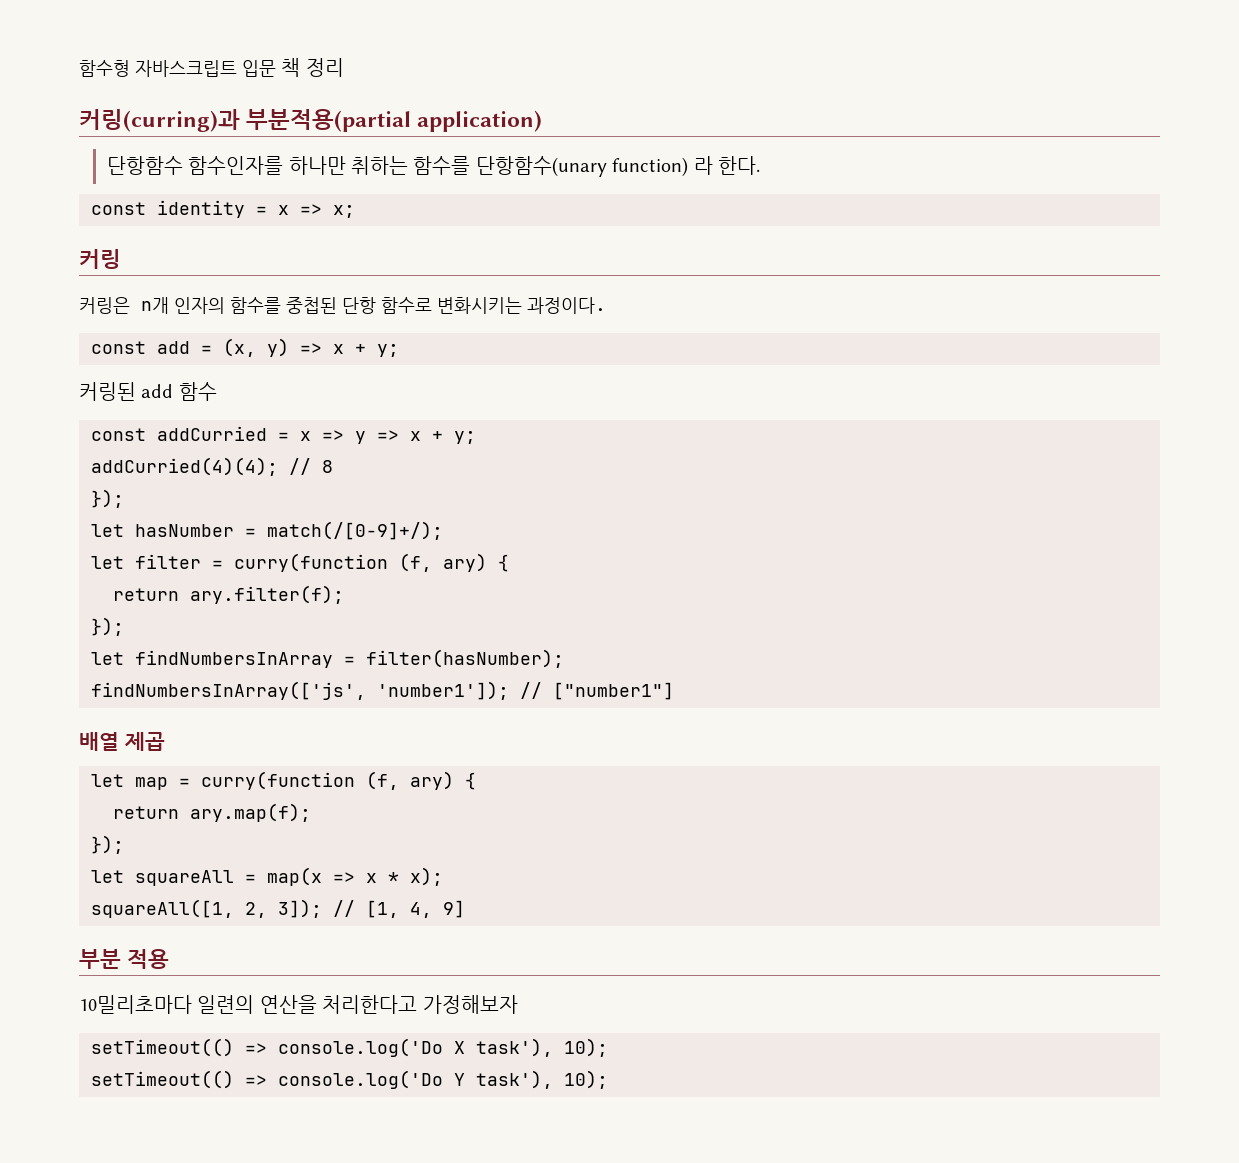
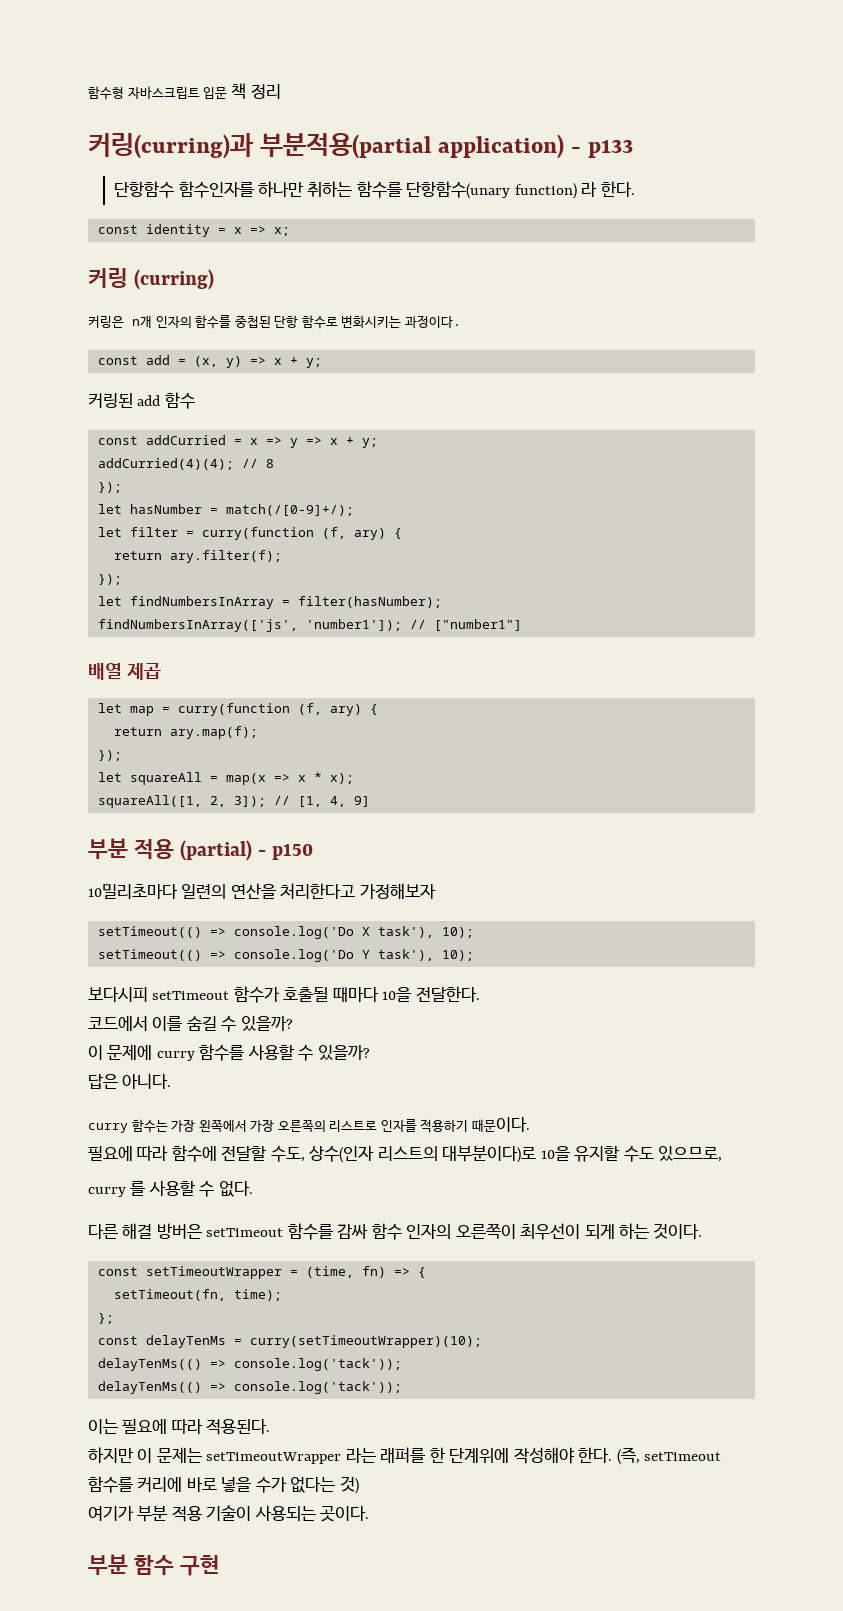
(543, 121) none -> [571,139,634,158] - p133
(121, 259) none -> [133,269,214,290] (curring)
(169, 959) none -> [179,840,313,861] (partial) - p150
(608, 1079) none -> [88,986,480,1003] [88,1016,293,1032] [88,1044,370,1061] [88,1074,172,1089] [88,1117,530,1133] [88,1145,723,1163] [88,1180,253,1197] [88,1223,703,1240] [97,1266,426,1279] [113,1289,282,1301] [97,1313,114,1324] [97,1335,482,1348] [97,1358,402,1371] [97,1381,402,1394] [88,1419,271,1435] [88,1447,722,1465] [88,1476,359,1494] [88,1505,370,1522] [88,1554,220,1576] // 보다시피 setTimeout 함수가 호출될 때마다 10을 전달한다. // 코드에서 이를 숨길 수 있을까? // 이 문제에 curry 함수를 사용할 수 있을까? // 답은 아니다. // curry 함수는 가장 왼쪽에서 가장 오른쪽의 리스트로 인자를 적용하기 때문이다. // 필요에 따라 함수에 전달할 수도, 상수(인자 리스트의 대부분이다)로 10을 유지할 수도 있으므로, // curry 를 사용할 수 없다. // 다른 해결 방버은 setTimeout 함수를 감싸 함수 인자의 오른쪽이 최우선이 되게 하는 것이다. // const setTimeoutWrapper = (time, fn) => { // setTimeout(fn, time); // }; // const delayTenMs = curry(setTimeoutWrapper)(10); // delayTenMs(() => console.log('tack')); // delayTenMs(() => console.log('tack')); // 이는 필요에 따라 적용된다. // 하지만 이 문제는 setTimeoutWrapper 라는 래퍼를 한 단계위에 작성해야 한다. (즉, setTimeout 함수를 커리에 바로 넣을 수가 없다는 것) // 여기가 부분 적용 기술이 사용되는 곳이다. // 부분 함수 구현

